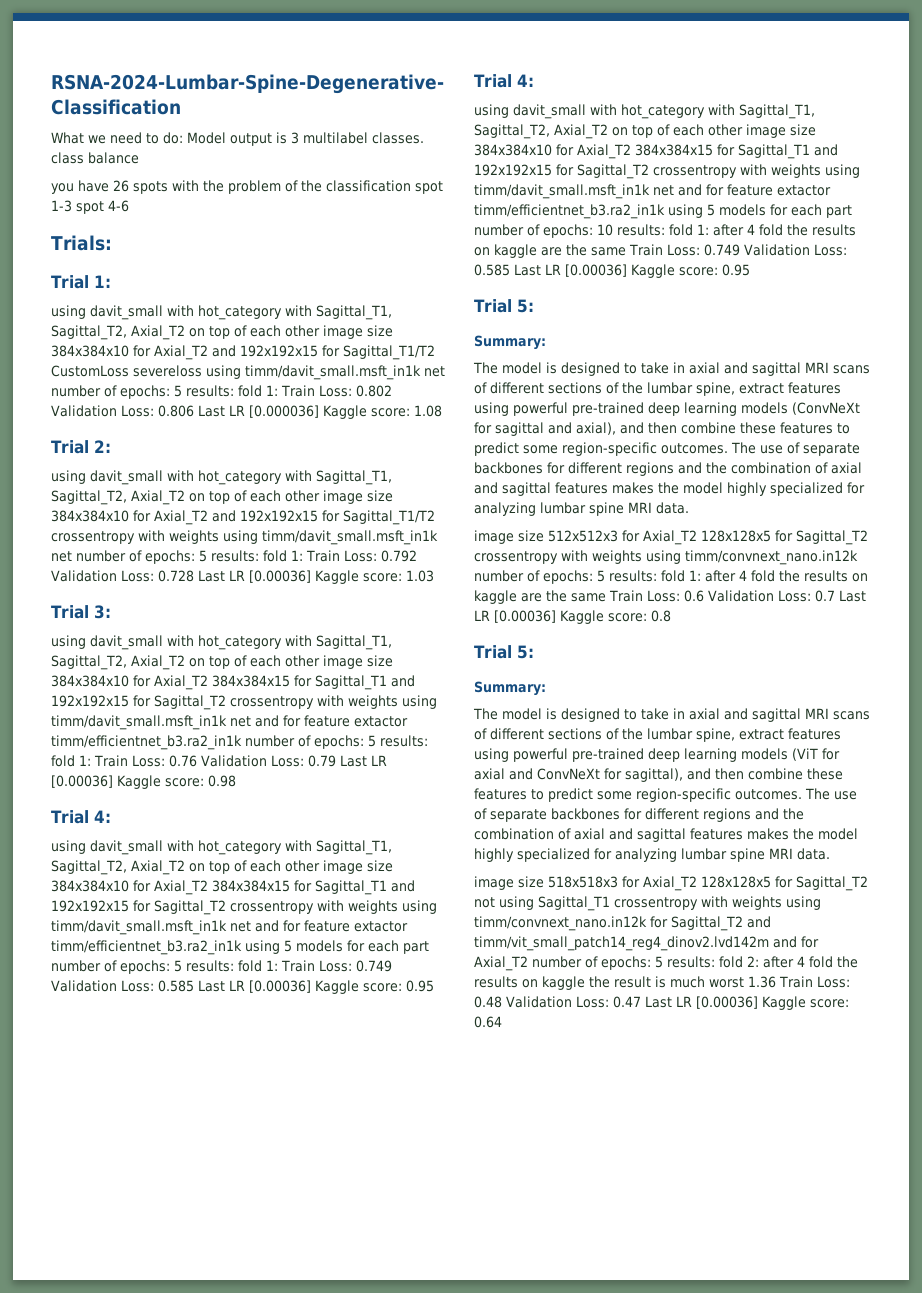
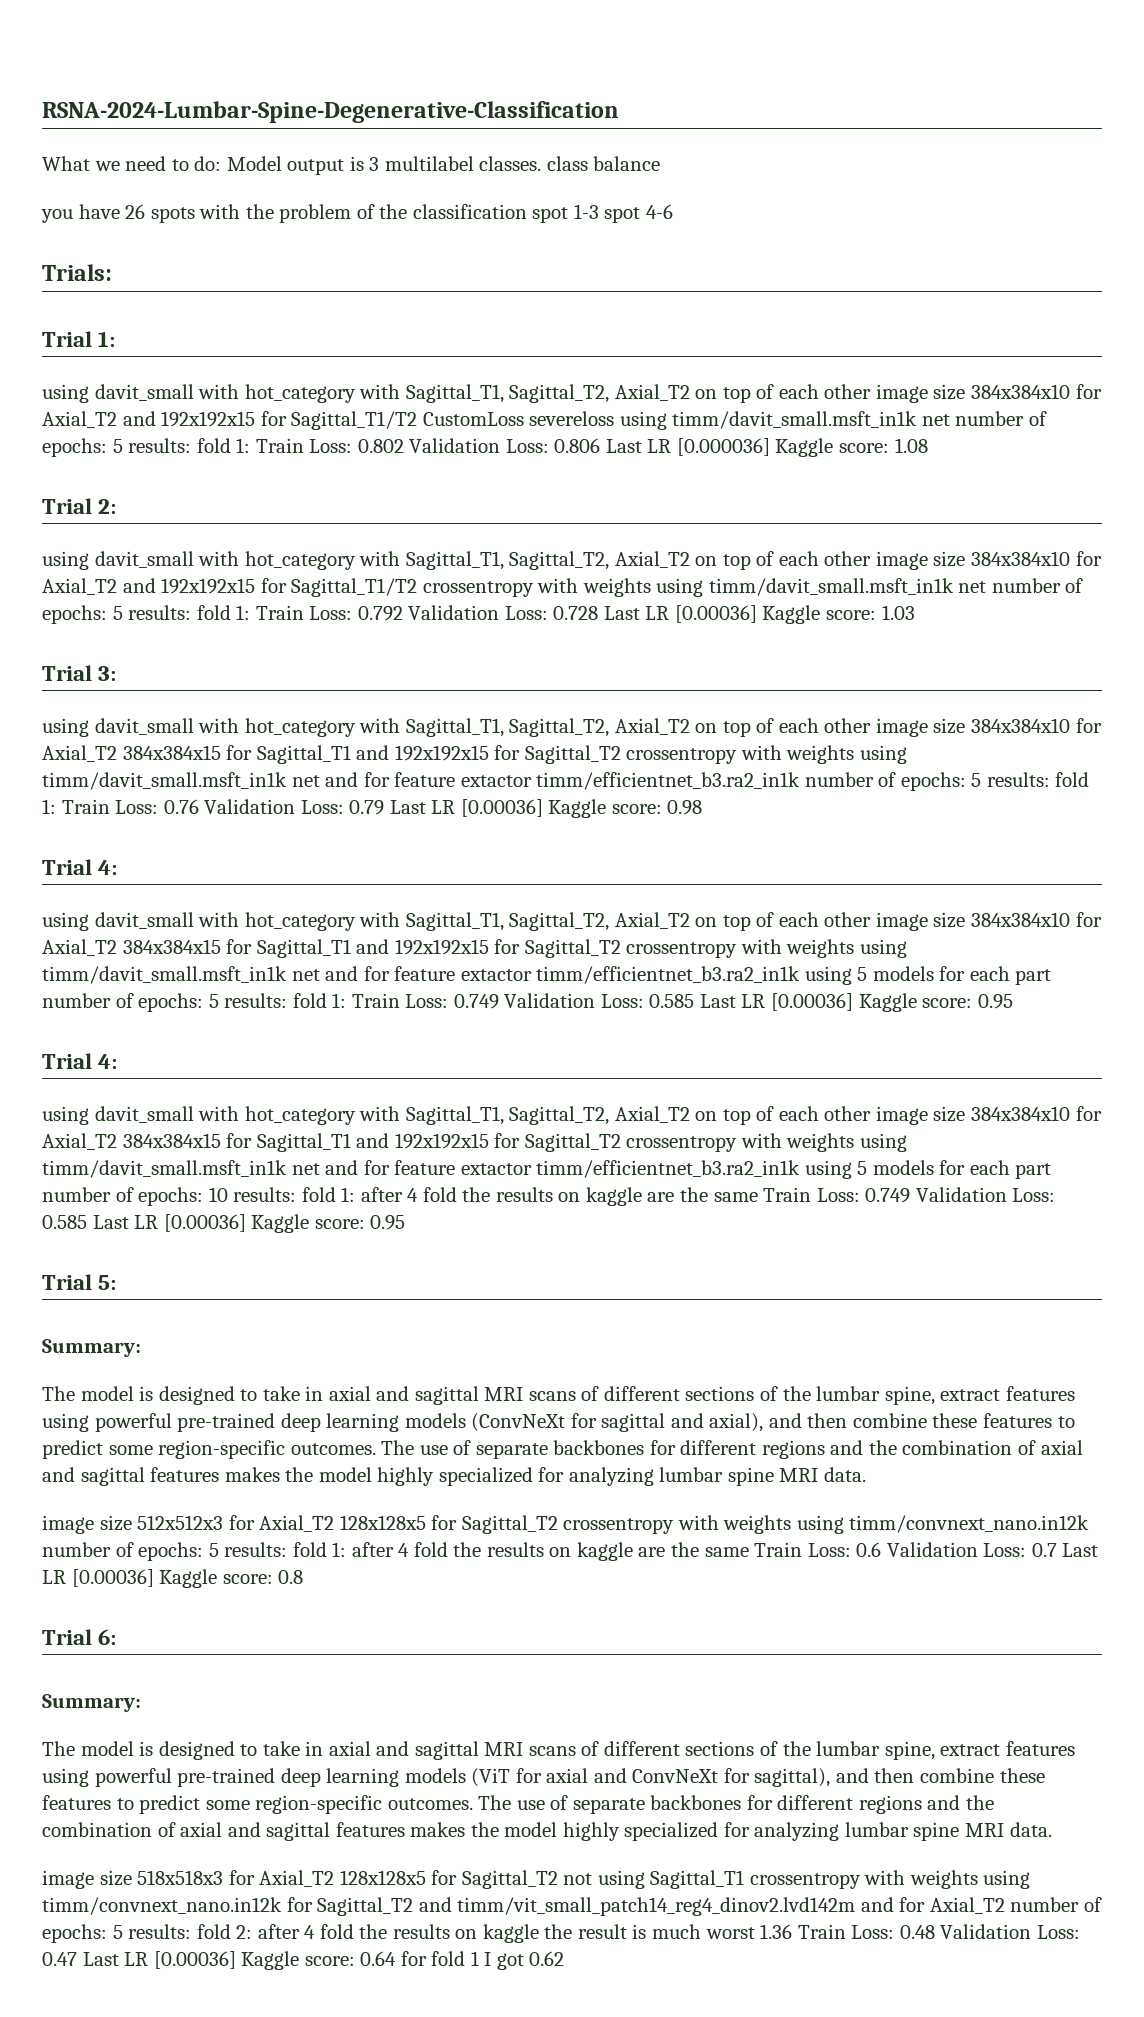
[516,645,534,659] 5: -> [98,1629,117,1645] 6:
(502, 1022) none -> [400,1951,565,1970] for fold 1 I got 0.62

